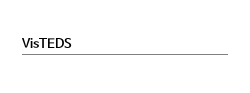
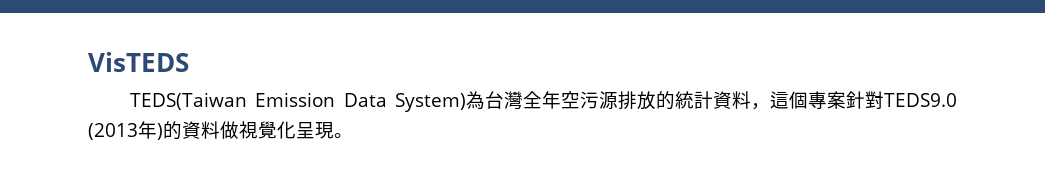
(72, 43) none -> [129,91,957,112] [88,121,353,140] // TEDS(Taiwan Emission Data System)為台灣全年空污源排放的統計資料，這個專案針對TEDS9.0 (2013年)的資料做視覺化呈現。

